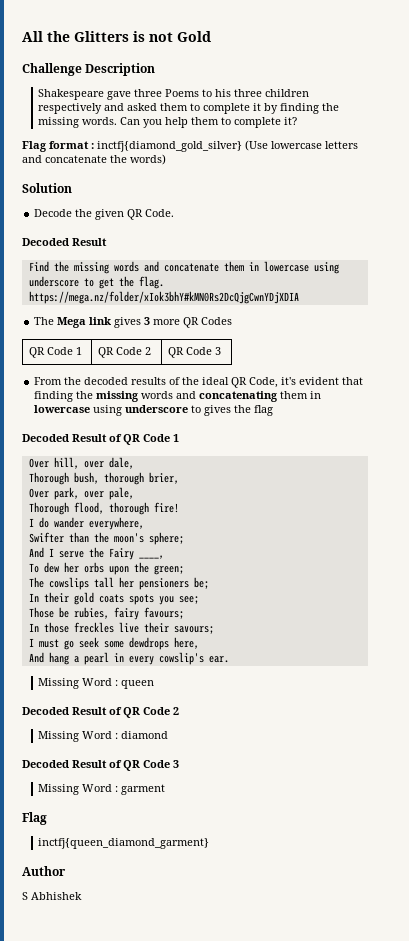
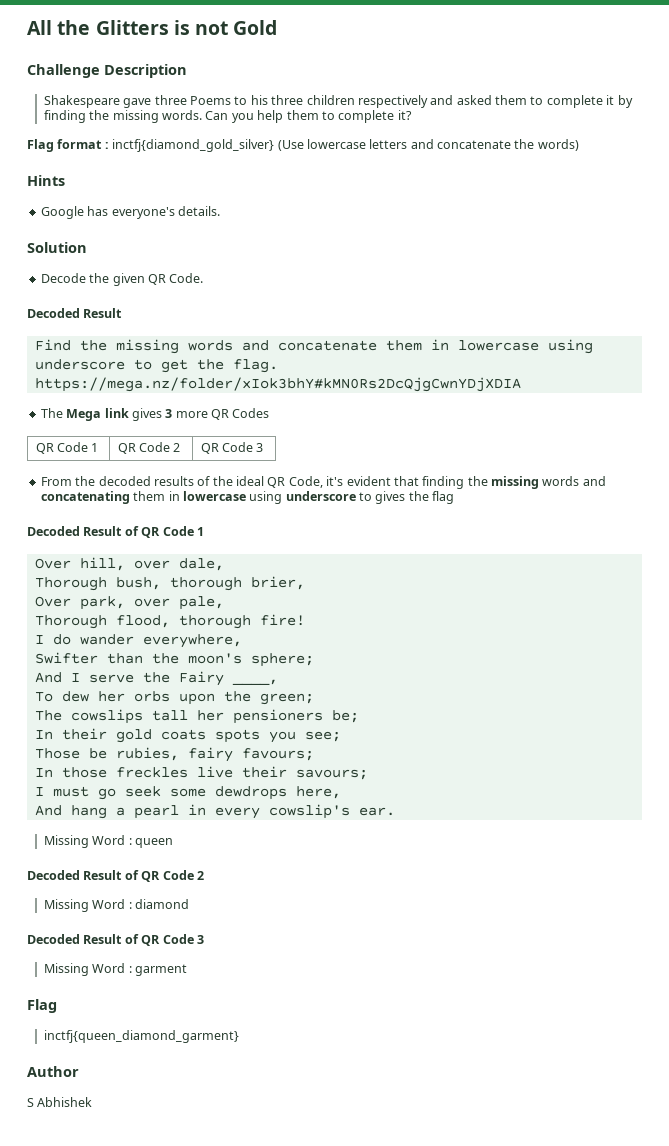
(166, 159) none -> [27,175,65,186] [40,206,220,219] // Hints // Google has everyone's details.

